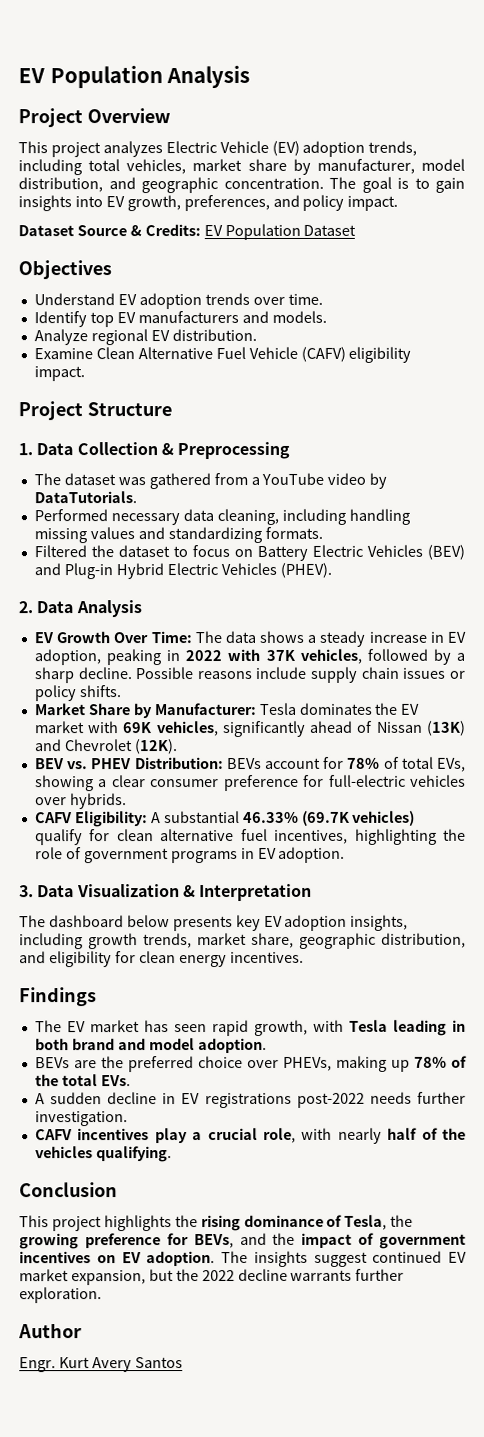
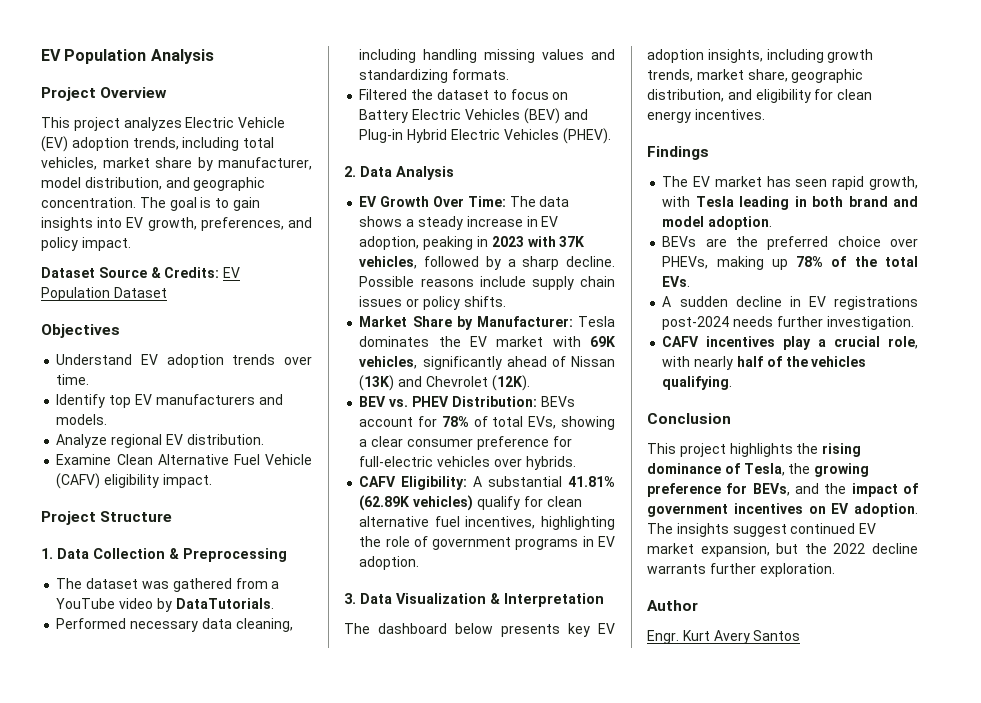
[185,650,223,662] 2022 -> [491,236,524,247] 2023
[242,810,350,826] 46.33% (69.7K -> [568,476,615,487] [359,495,411,511] 41.81% (62.89K
[296,1092,365,1108] post-2022 -> [662,316,730,330] post-2024

